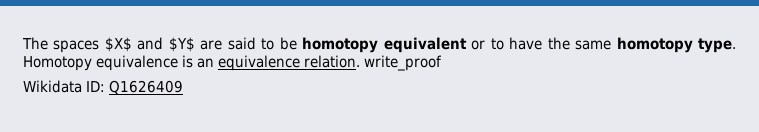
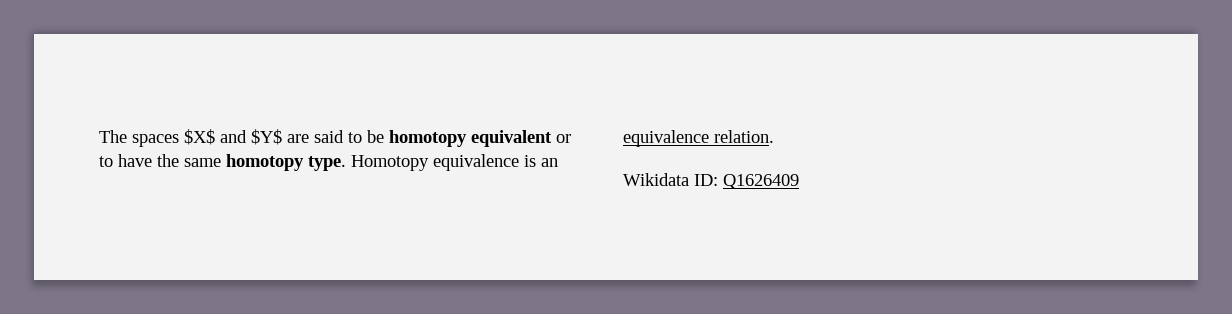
[364,55,442,71] write_proof -> (774, 136) none

